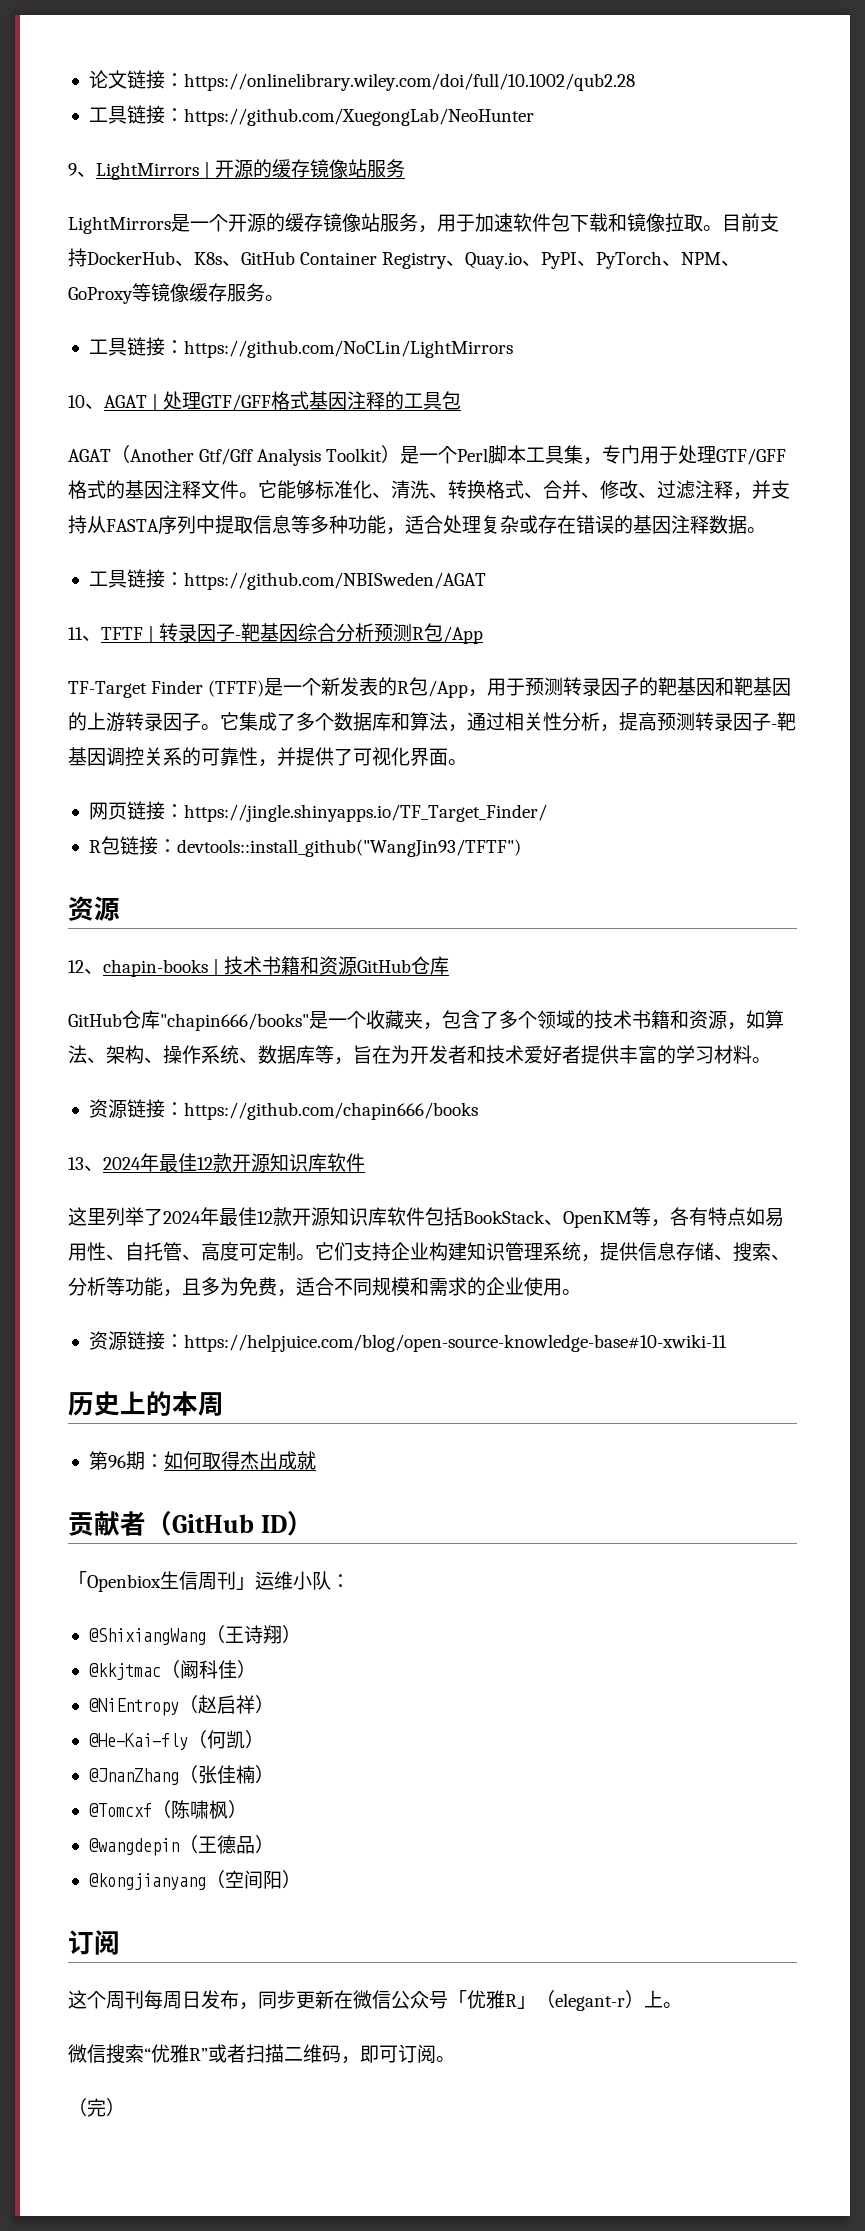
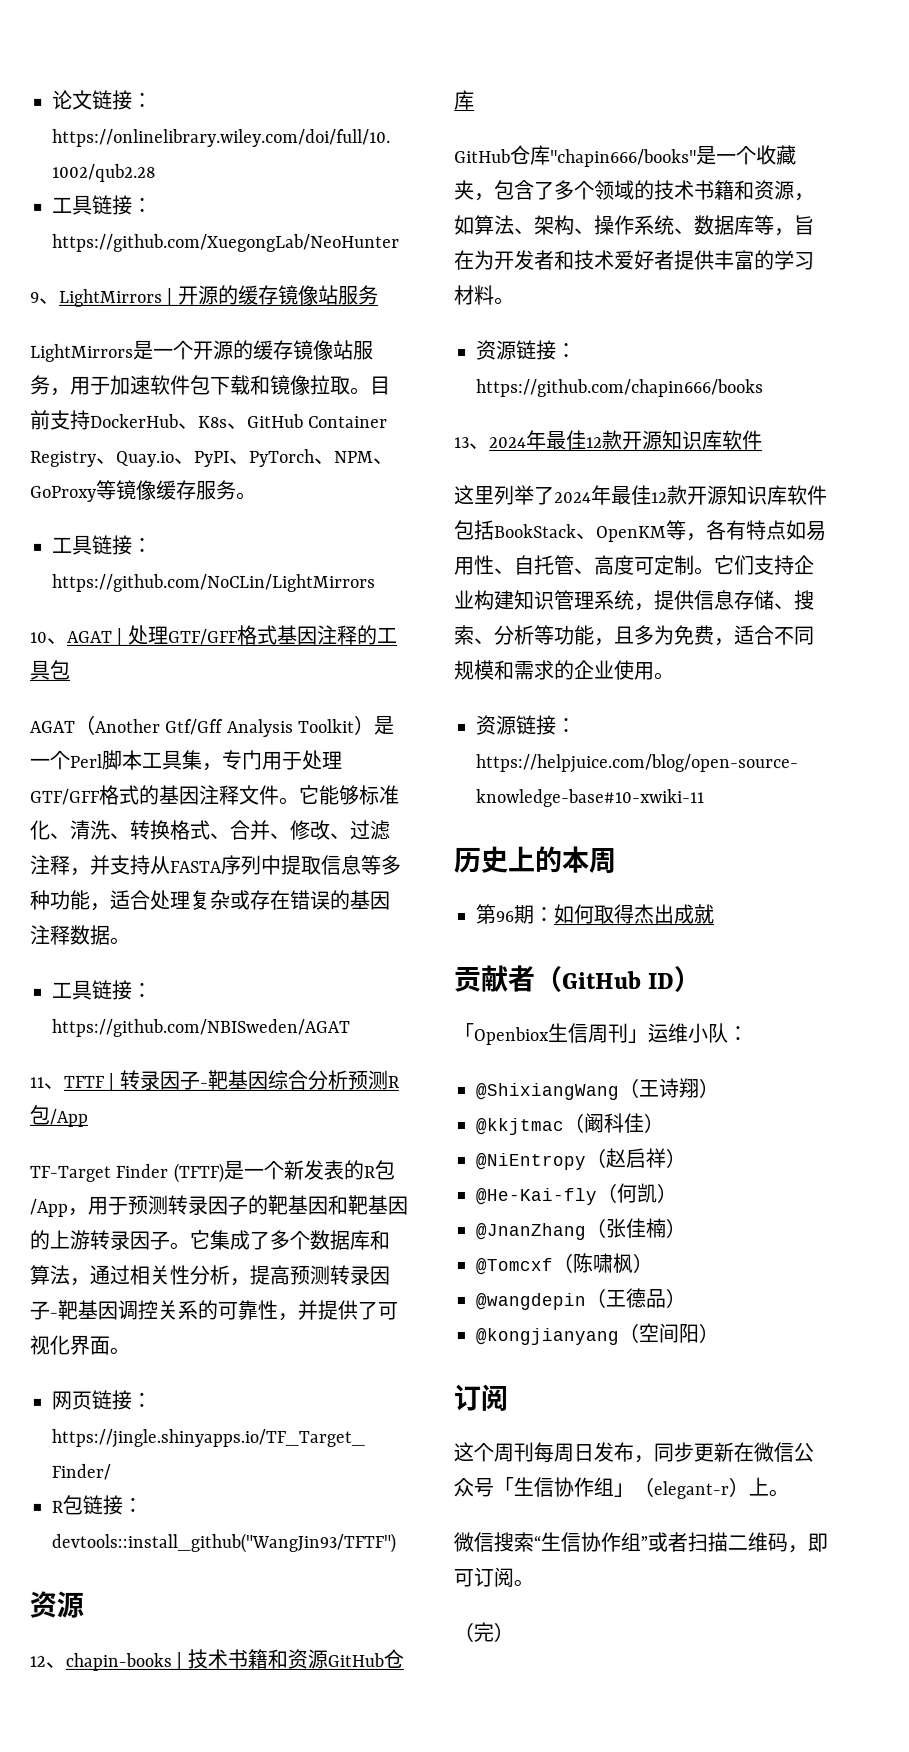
[467,1990,517,2009] 优雅R -> [513,1477,614,1498] 生信协作组
[151,2044,208,2063] 优雅R” -> [540,1532,648,1553] 生信协作组”

